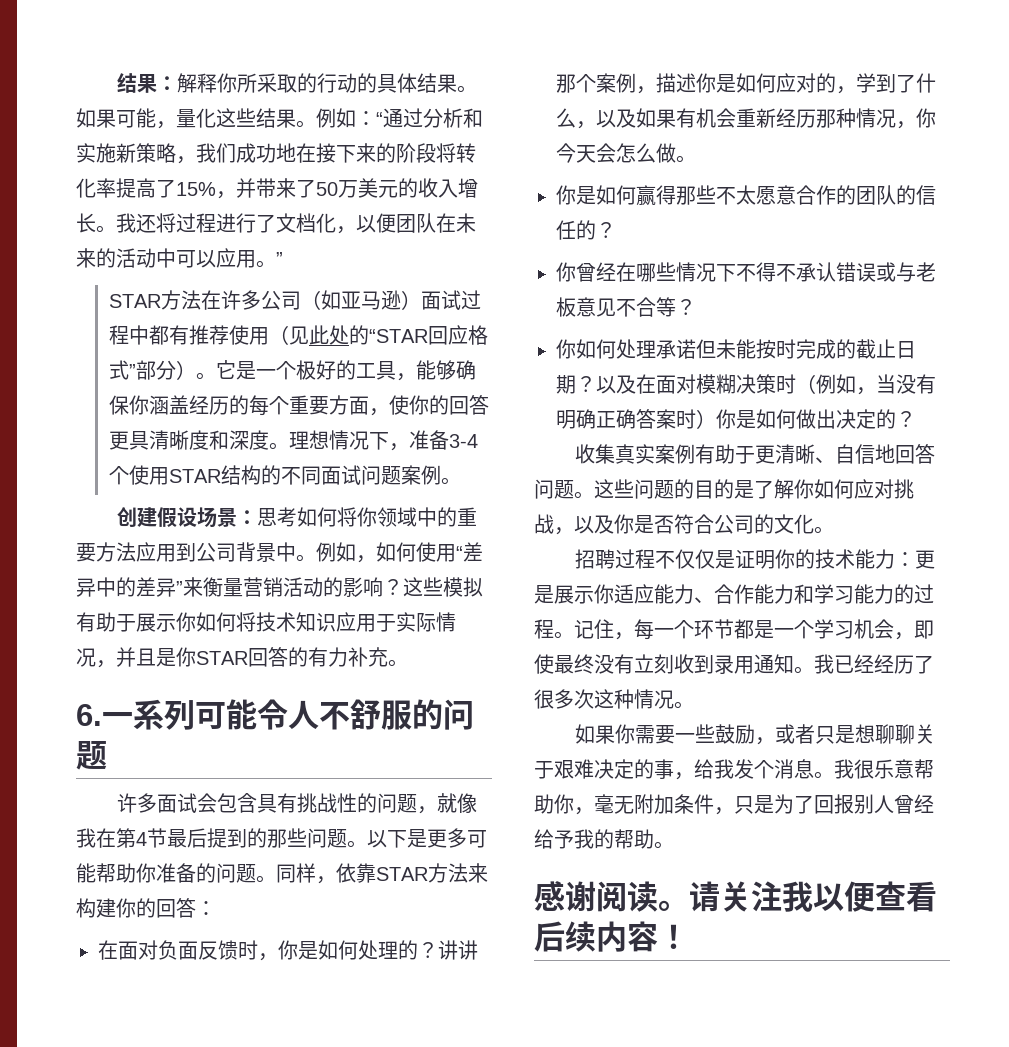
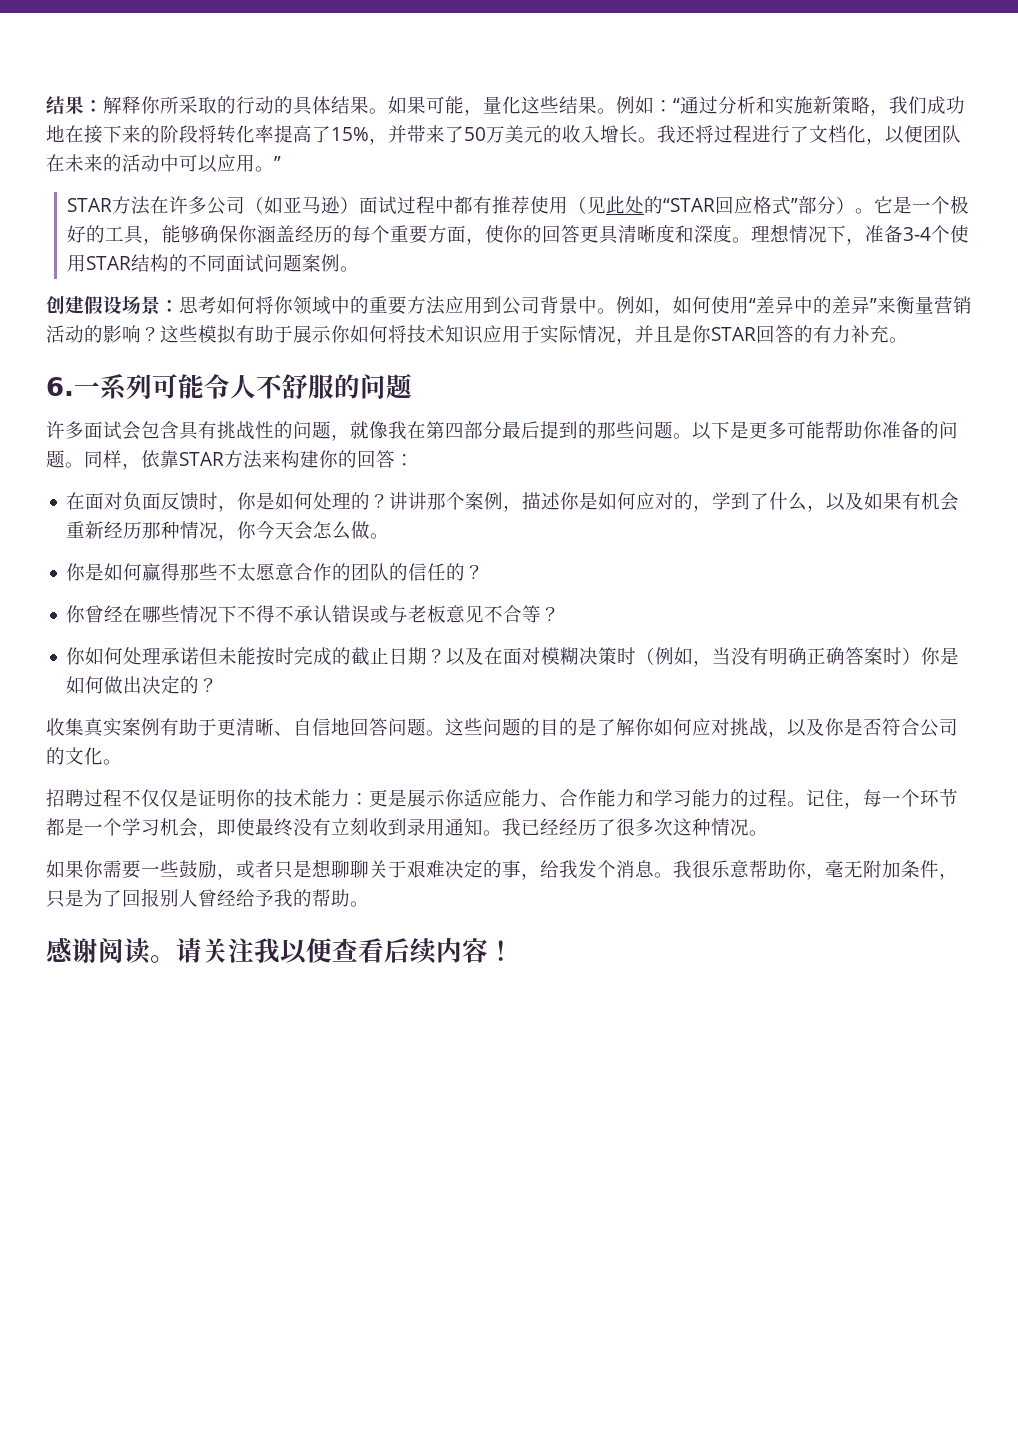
[136,828,167,848] 4节 -> [445,421,502,439] 四部分

